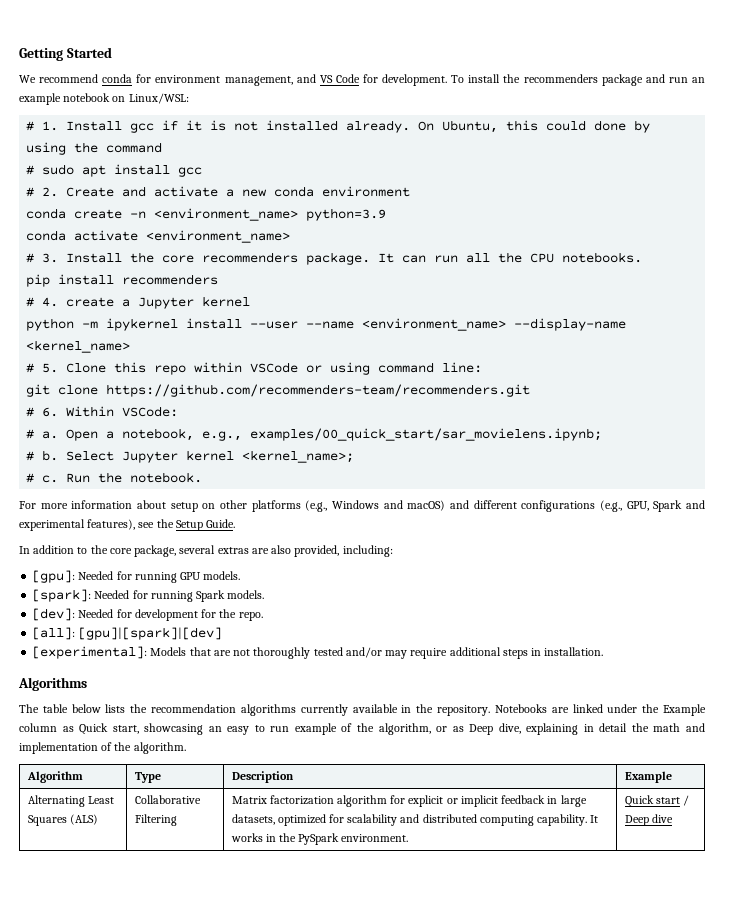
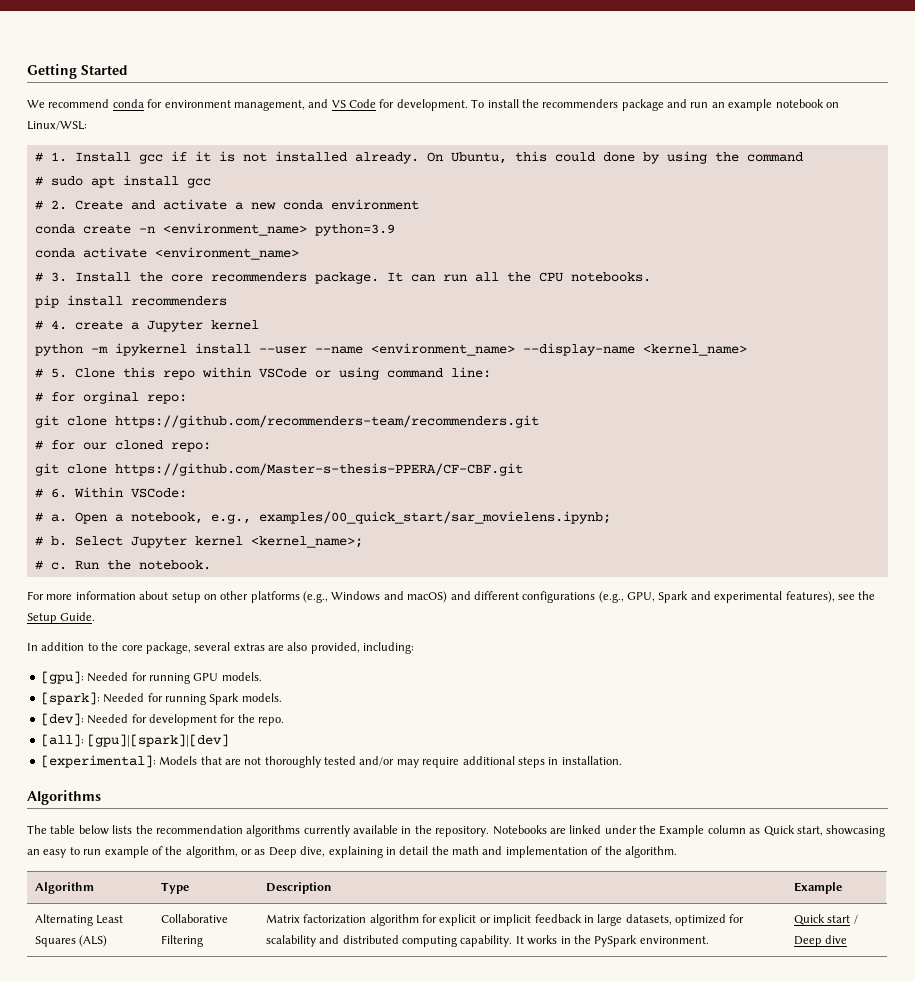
(483, 367) none -> [34,391,187,404] // # for orginal repo:
(531, 390) none -> [34,440,211,452] [34,463,523,476] // # for our cloned repo: // git clone https://github.com/Master-s-thesis-PPERA/CF-CBF.git

